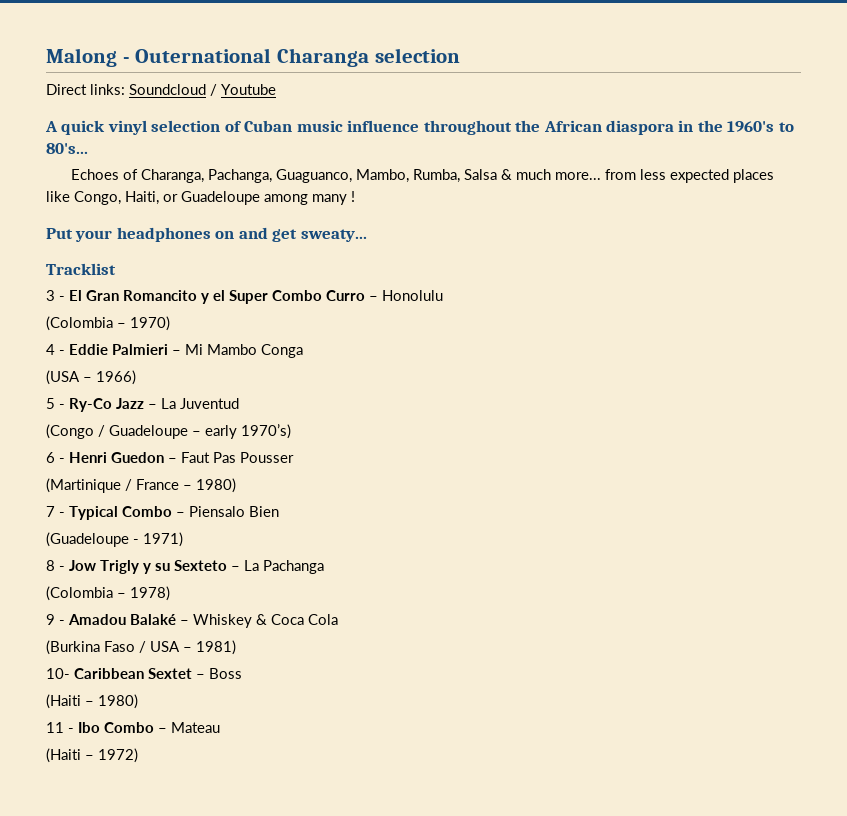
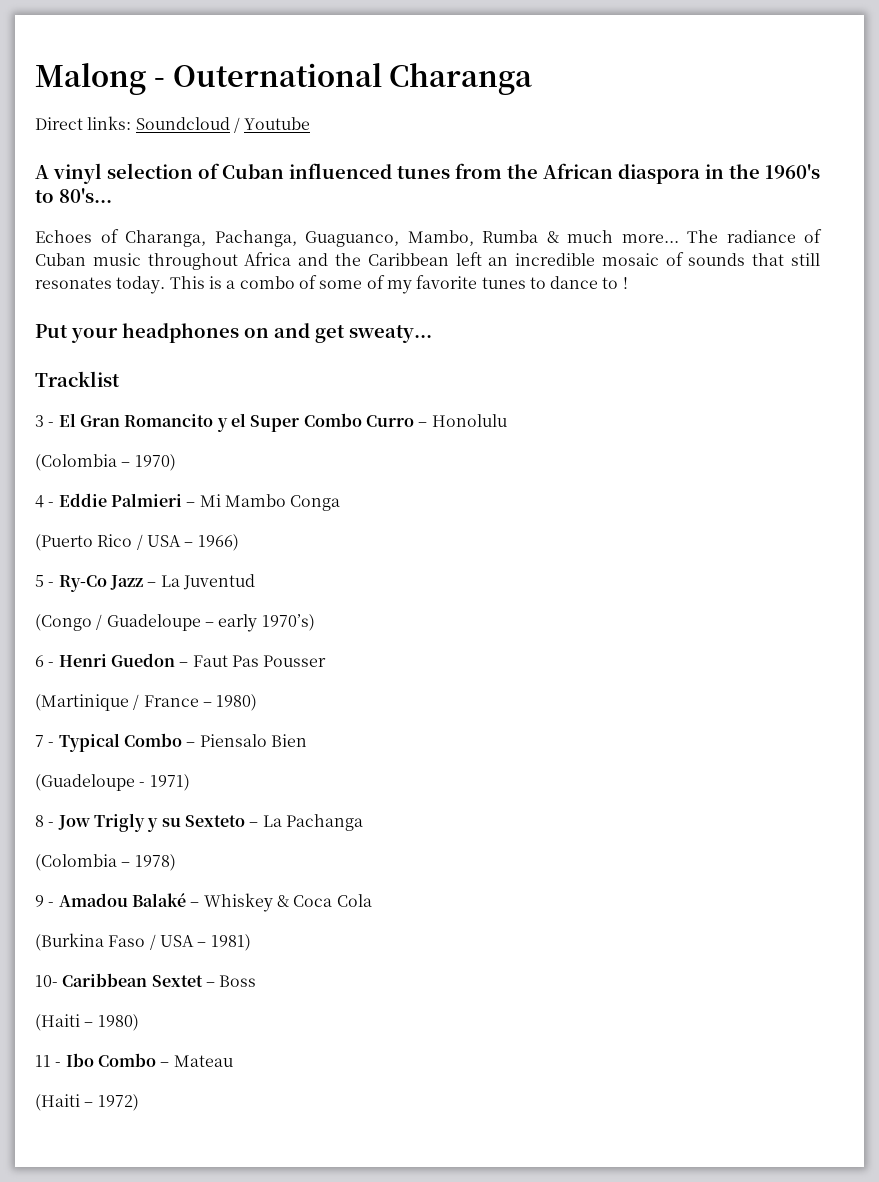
[374,48,460,63] selection -> (533, 79) none
[61,120,106,135] quick -> (49, 172) none
[296,120,512,135] music influence throughout -> [289,163,502,179] influenced tunes from
[413,169,498,183] Rumba, Salsa -> [482,230,538,243] Rumba
[605,169,775,183] [46,191,347,205] from less expected places like Congo, Haiti, or Guadeloupe among many -> [687,229,822,243] [35,252,821,270] [35,275,619,294] The radiance of Cuban music throughout Africa and the Caribbean left an incredible mosaic of sounds that still resonates today. This is a combo of some of my favorite tunes to dance to
[46,370,80,385] (USA -> [35,534,181,551] (Puerto Rico / USA

